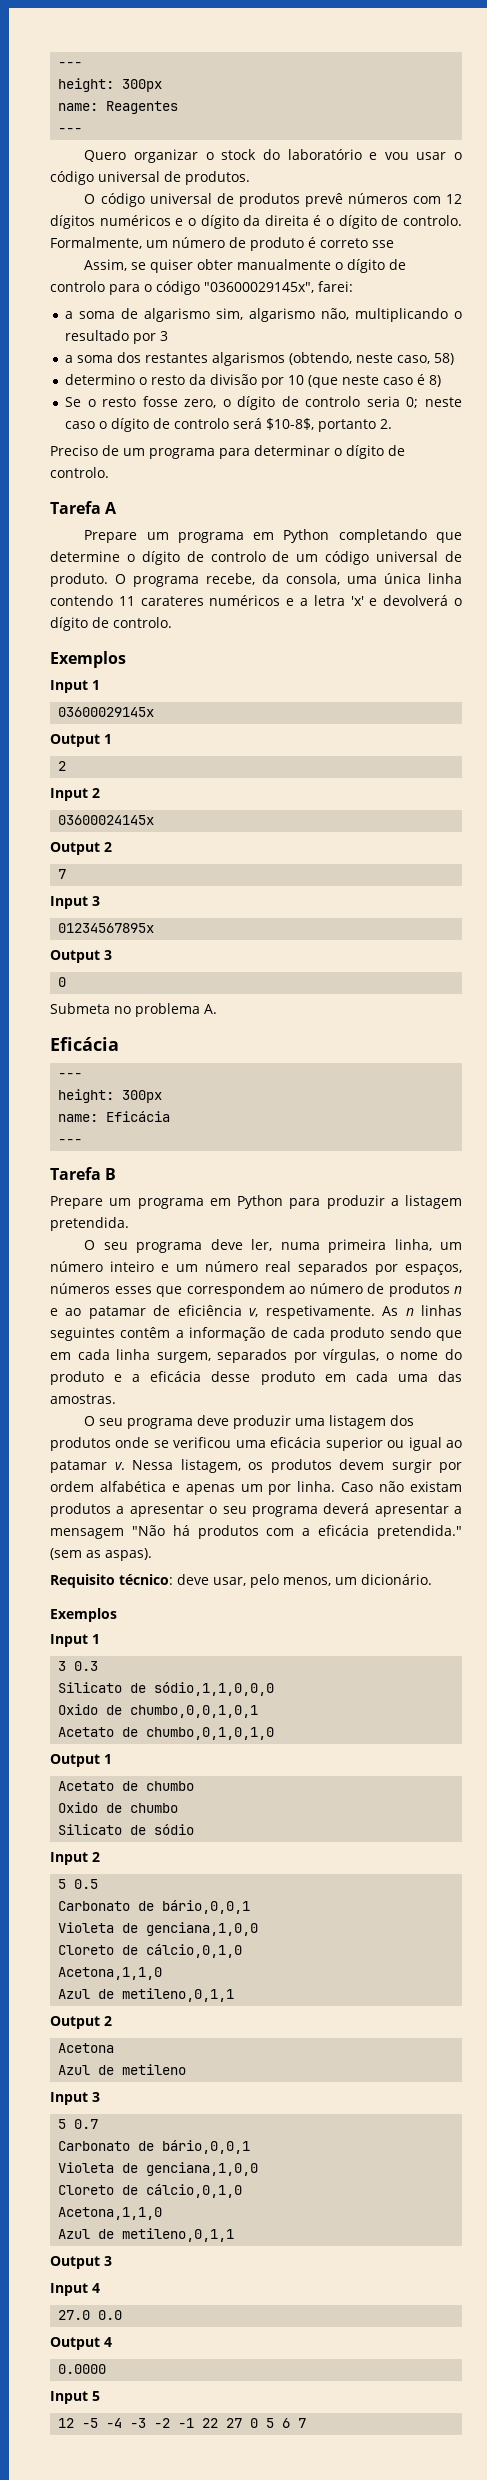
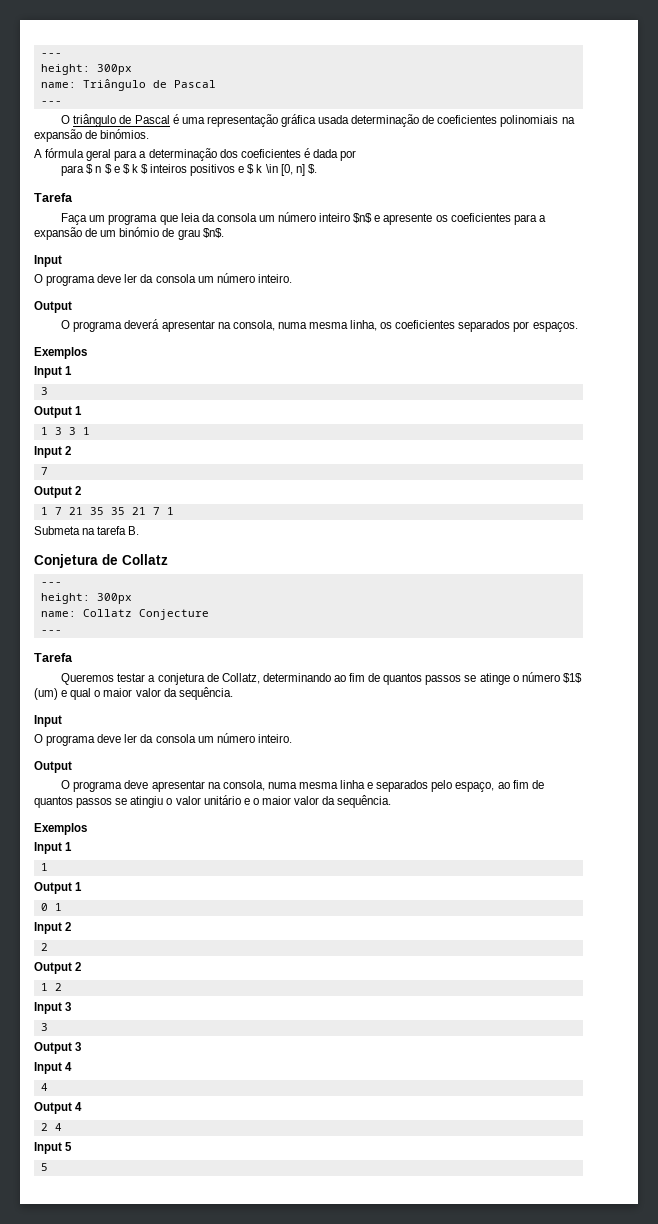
[58,62,83,67] [58,78,163,92] [58,101,179,114] [58,128,83,133] [84,149,462,163] [50,171,250,185] [84,193,463,207] [50,215,462,229] [50,237,394,251] [84,259,407,273] [50,281,353,295] [65,308,462,322] [65,330,169,344] [65,352,455,366] [65,374,442,388] [65,396,462,410] [65,418,393,432] [50,445,405,459] [50,467,109,478] [50,501,118,514] [84,529,463,543] [50,551,463,565] [50,573,462,587] [50,595,463,606] [50,617,172,631] [50,651,126,668] [50,680,100,693] [58,707,155,717] [50,734,112,747] [58,761,67,771] [50,788,100,801] [58,815,155,825] [50,842,112,855] [58,869,67,879] [50,896,100,909] [58,923,155,933] [50,950,112,963] [58,977,67,987] [50,1003,217,1017] [50,1037,119,1051] [58,1073,83,1078] [58,1089,163,1103] [58,1111,171,1122] --- // height: 300px // name: Reagentes // --- // Quero organizar o stock do laboratório e vou usar o código universal de produtos. // O código universal de produtos prevê números com 12 dígitos numéricos e o dígito da direita é o dígito de controlo. Formalmente, um número de produto é correto sse // Assim, se quiser obter manualmente o dígito de controlo para o código "03600029145x", farei: // a soma de algarismo sim, algarismo não, multiplicando o resultado por 3 // a soma dos restantes algarismos (obtendo, neste caso, 58) // determino o resto da divisão por 10 (que neste caso é 8) // Se o resto fosse zero, o dígito de controlo seria 0; neste caso o dígito de controlo será $10-8$, portanto 2. // Preciso de um programa para determinar o dígito de controlo. // Tarefa A // Prepare um programa em Python completando que determine o dígito de controlo de um código universal de produto. O programa recebe, da consola, uma única linha contendo 11 carateres numéricos e a letra 'x' e devolverá o dígito de controlo. // Exemplos // Input 1 // 03600029145x // Output 1 // 2 // Input 2 // 03600024145x // Output 2 // 7 // Input 3 // 01234567895x // Output 3 // 0 // Submeta no problema A. // Eficácia // --- // height: 300px // name: Eficácia -> [40,53,62,56] [40,64,132,75] [40,79,216,91] [40,101,62,104] [61,114,575,127] [34,129,150,142] [34,148,357,161] [61,164,317,176] [34,193,73,202] [61,212,546,225] [34,227,224,240] [34,255,62,267] [34,273,292,286] [34,301,72,313] [61,319,578,332] [34,347,87,359] [34,366,73,378] [40,387,48,395] [34,406,83,418] [40,427,90,435] [34,446,72,458] [40,467,48,475] [34,486,82,498] [40,507,174,515] [34,526,140,535] [34,554,168,568] [40,582,62,585] [40,593,132,604] [40,609,209,620] --- // height: 300px // name: Triângulo de Pascal // --- // O triângulo de Pascal é uma representação gráfica usada determinação de coeficientes polinomiais na expansão de binómios. // A fórmula geral para a determinação dos coeficientes é dada por // para $ n $ e $ k $ inteiros positivos e $ k \in [0, n] $. // Tarefa // Faça um programa que leia da consola um número inteiro $n$ e apresente os coeficientes para a expansão de um binómio de grau $n$. // Input // O programa deve ler da consola um número inteiro. // Output // O programa deverá apresentar na consola, numa mesma linha, os coeficientes separados por espaços. // Exemplos // Input 1 // 3 // Output 1 // 1 3 3 1 // Input 2 // 7 // Output 2 // 1 7 21 35 35 21 7 1 // Submeta na tarefa B. // Conjetura de Collatz // --- // height: 300px // name: Collatz Conjecture
[105,1168,117,1180] [50,1195,462,1209] [50,1217,129,1231] [84,1239,463,1253] [50,1261,462,1275] [50,1283,462,1297] [50,1305,463,1319] [50,1327,462,1341] [50,1349,462,1363] [50,1371,462,1385] [50,1394,116,1404] [84,1415,415,1429] [50,1437,463,1451] [50,1459,462,1473] [50,1481,463,1495] [50,1503,462,1517] [50,1525,462,1539] [50,1548,152,1561] [50,1574,432,1588] [50,1608,117,1622] [50,1634,100,1647] [58,1661,99,1671] [58,1682,275,1696] [58,1704,259,1718] [58,1727,275,1740] [50,1754,112,1767] [58,1781,195,1791] [58,1802,179,1813] [58,1824,195,1835] [50,1852,100,1865] [58,1879,99,1889] [58,1900,251,1914] [58,1922,259,1936] [58,1944,243,1958] [58,1967,163,1980] [58,1988,235,2002] [50,2016,112,2029] [58,2043,115,2053] [58,2064,187,2075] [50,2092,100,2105] [58,2119,99,2129] [58,2140,251,2154] [58,2162,259,2176] [58,2184,243,2198] [58,2207,163,2220] [58,2228,235,2242] B // Prepare um programa em Python para produzir a listagem pretendida. // O seu programa deve ler, numa primeira linha, um número inteiro e um número real separados por espaços, números esses que correspondem ao número de produtos n e ao patamar de eficiência v, respetivamente. As n linhas seguintes contêm a informação de cada produto sendo que em cada linha surgem, separados por vírgulas, o nome do produto e a eficácia desse produto em cada uma das amostras. // O seu programa deve produzir uma listagem dos produtos onde se verificou uma eficácia superior ou igual ao patamar v. Nessa listagem, os produtos devem surgir por ordem alfabética e apenas um por linha. Caso não existam produtos a apresentar o seu programa deverá apresentar a mensagem "Não há produtos com a eficácia pretendida." (sem as aspas). // Requisito técnico: deve usar, pelo menos, um dicionário. // Exemplos // Input 1 // 3 0.3 // Silicato de sódio,1,1,0,0,0 // Oxido de chumbo,0,0,1,0,1 // Acetato de chumbo,0,1,0,1,0 // Output 1 // Acetato de chumbo // Oxido de chumbo // Silicato de sódio // Input 2 // 5 0.5 // Carbonato de bário,0,0,1 // Violeta de genciana,1,0,0 // Cloreto de cálcio,0,1,0 // Acetona,1,1,0 // Azul de metileno,0,1,1 // Output 2 // Acetona // Azul de metileno // Input 3 // 5 0.7 // Carbonato de bário,0,0,1 // Violeta de genciana,1,0,0 // Cloreto de cálcio,0,1,0 // Acetona,1,1,0 // Azul de metileno,0,1,1 -> [61,672,582,685] [34,687,233,700] [34,715,62,727] [34,733,292,746] [34,761,72,773] [61,780,544,792] [34,795,392,808] [34,823,87,835] [34,842,73,854] [40,863,48,871] [34,882,83,894] [40,903,62,911] [34,922,72,934] [40,943,48,951] [34,962,82,974] [40,983,62,991] [34,1002,72,1014] [40,1023,48,1031] // Queremos testar a conjetura de Collatz, determinando ao fim de quantos passos se atinge o número $1$ (um) e qual o maior valor da sequência. // Input // O programa deve ler da consola um número inteiro. // Output // O programa deve apresentar na consola, numa mesma linha e separados pelo espaço, ao fim de quantos passos se atingiu o valor unitário e o maior valor da sequência. // Exemplos // Input 1 // 1 // Output 1 // 0 1 // Input 2 // 2 // Output 2 // 1 2 // Input 3 // 3
[58,2310,123,2320] 27.0 0.0 -> [40,1083,48,1091] 4
[58,2364,107,2374] 0.0000 -> [40,1123,62,1131] 2 4
[58,2418,307,2428] 12 -5 -4 -3 -2 -1 22 27 0 5 6 7 -> [40,1163,48,1171] 5

